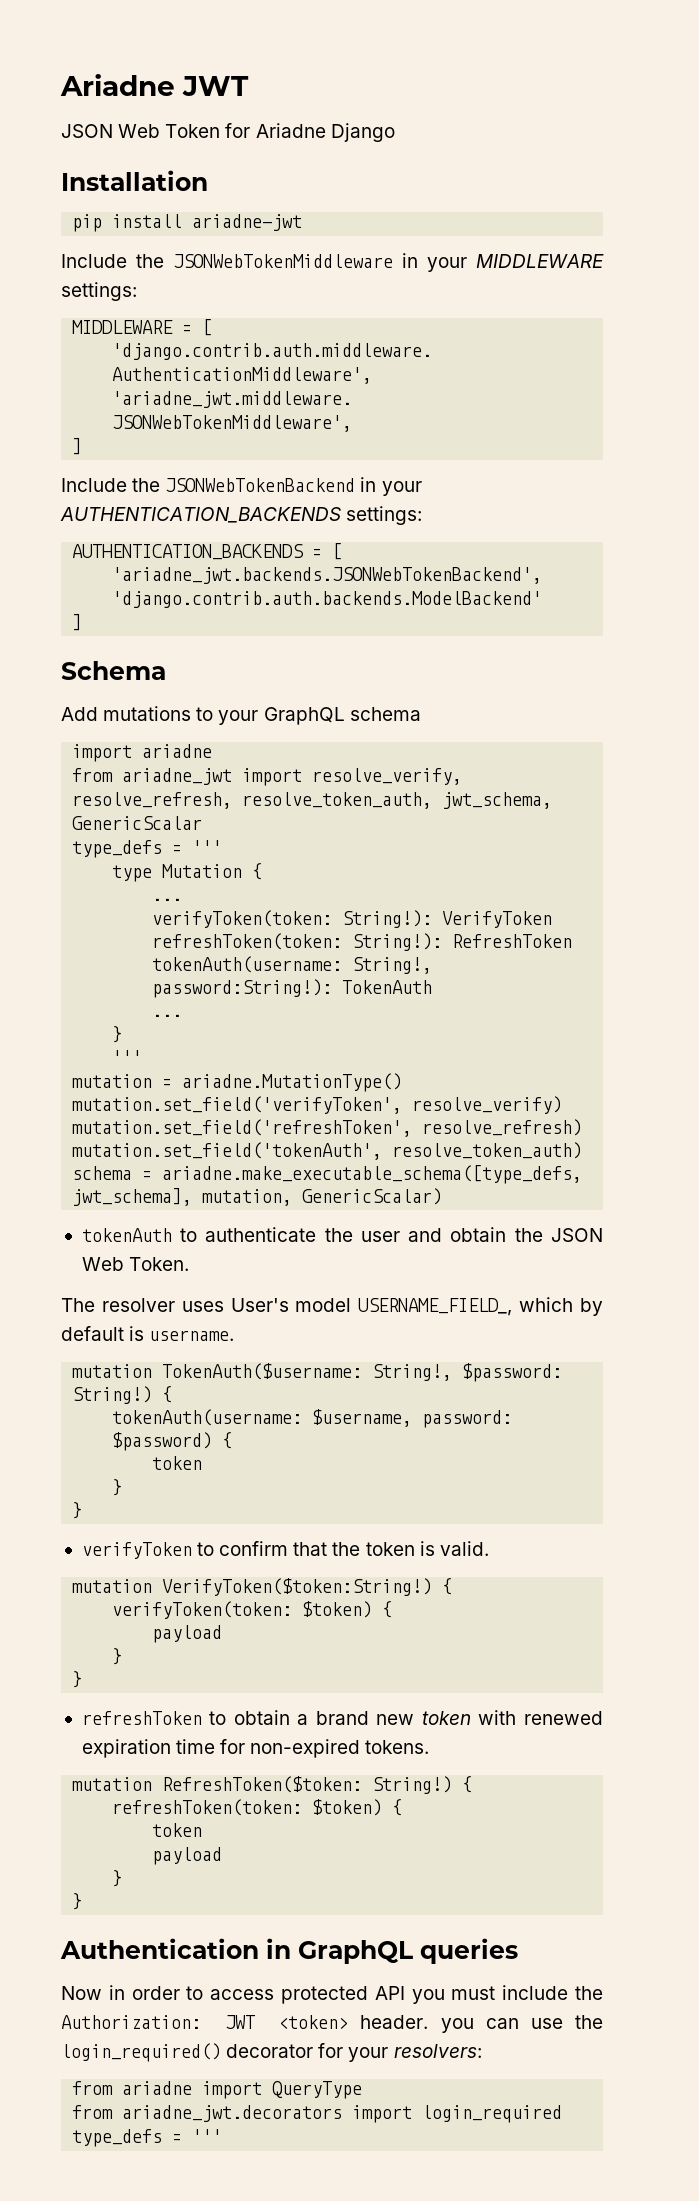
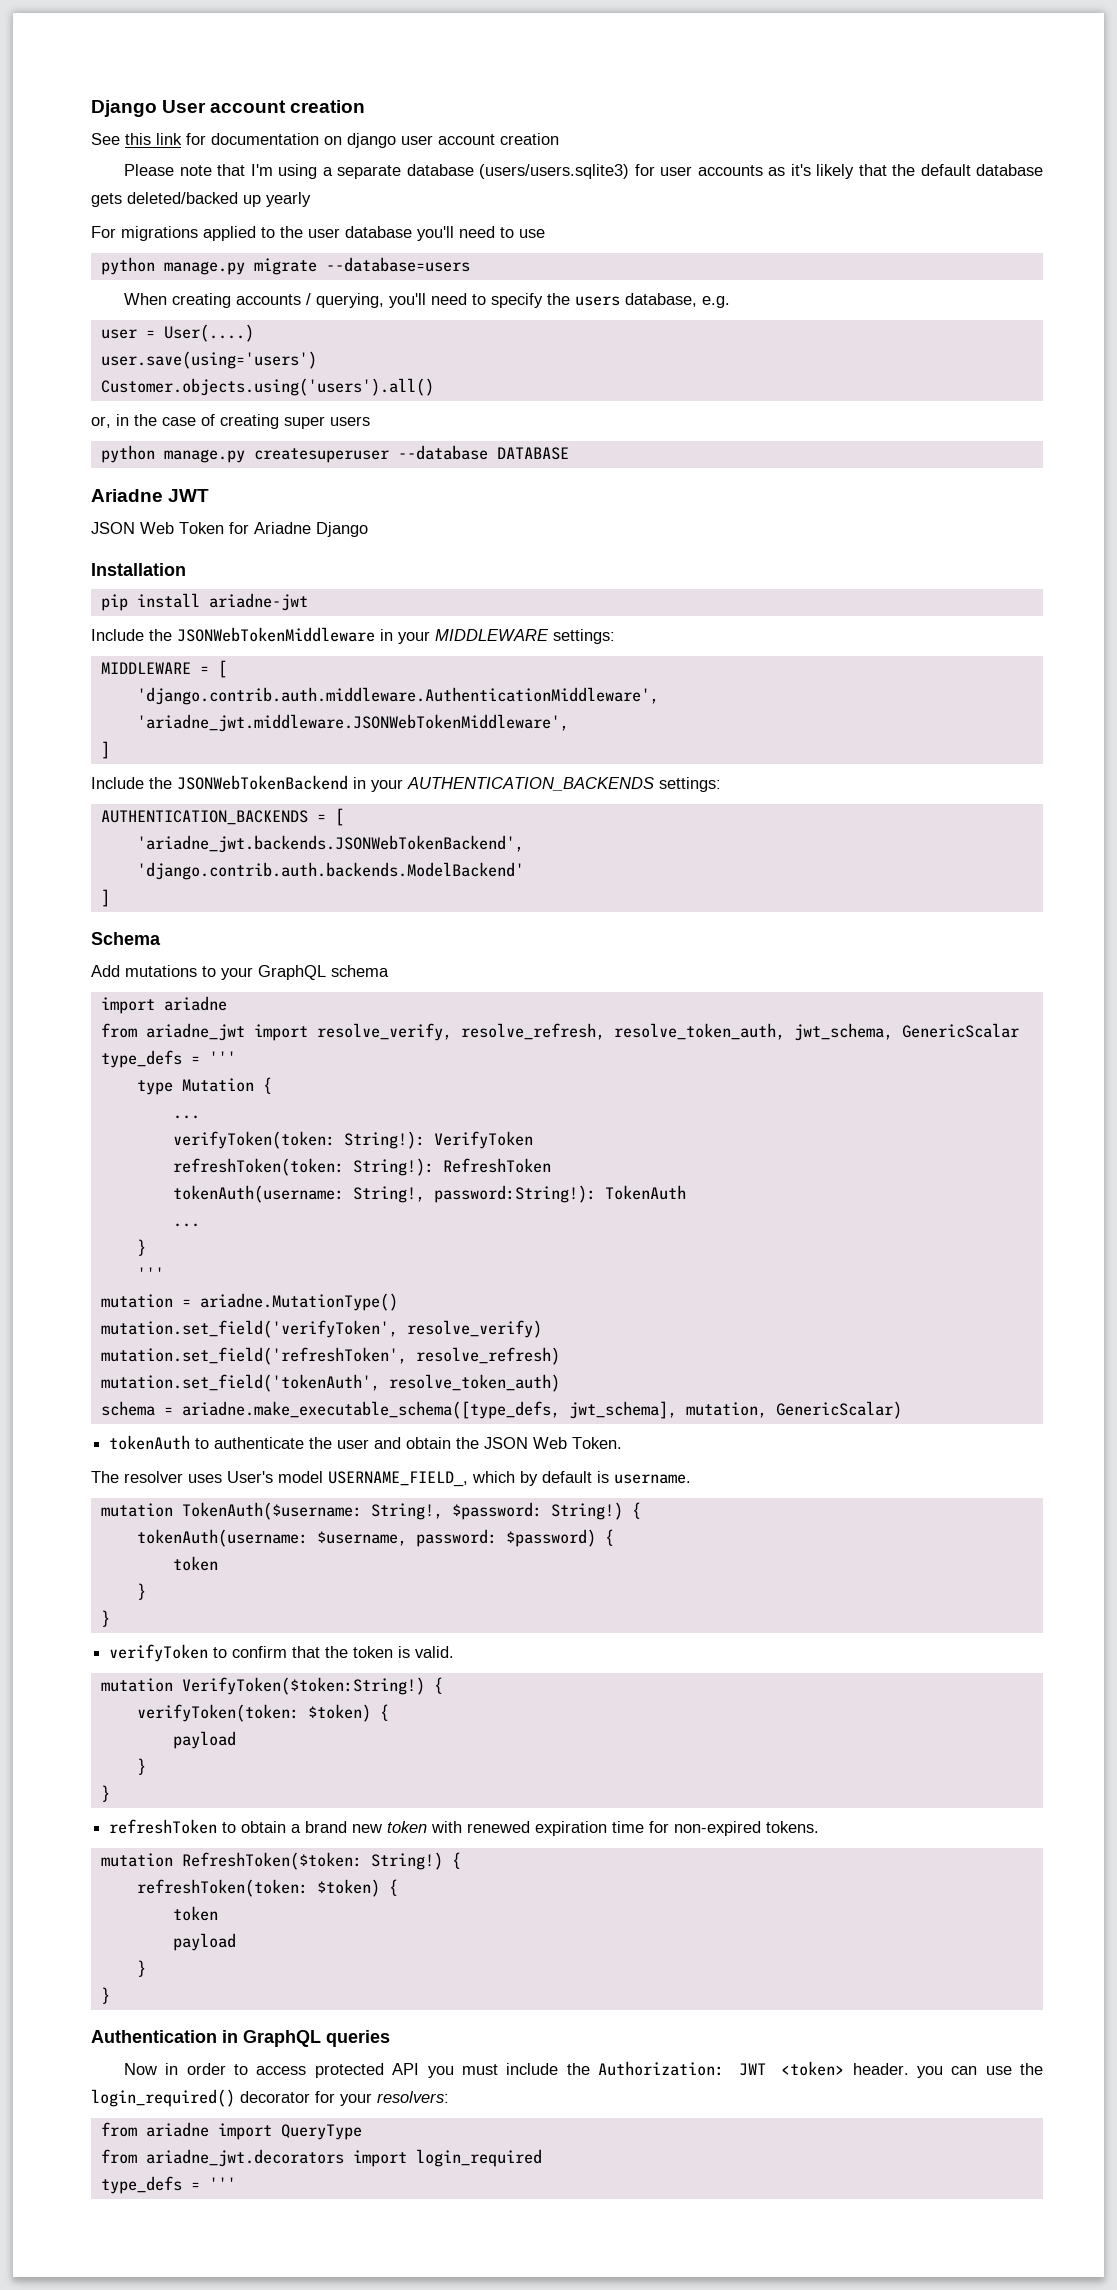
(60, 85) none -> [91,100,366,117] [91,133,559,148] [124,164,1043,179] [91,192,311,207] [91,226,545,241] [100,257,470,275] [124,293,731,308] [100,324,254,342] [100,351,317,369] [100,378,434,396] [91,414,370,429] [100,445,569,463] Django User account creation // See this link for documentation on django user account creation // Please note that I'm using a separate database (users/users.sqlite3) for user accounts as it's likely that the default database gets deleted/backed up yearly // For migrations applied to the user database you'll need to use // python manage.py migrate --database=users // When creating accounts / querying, you'll need to specify the users database, e.g. // user = User(....) // user.save(using='users') // Customer.objects.using('users').all() // or, in the case of creating super users // python manage.py createsuperuser --database DATABASE //

